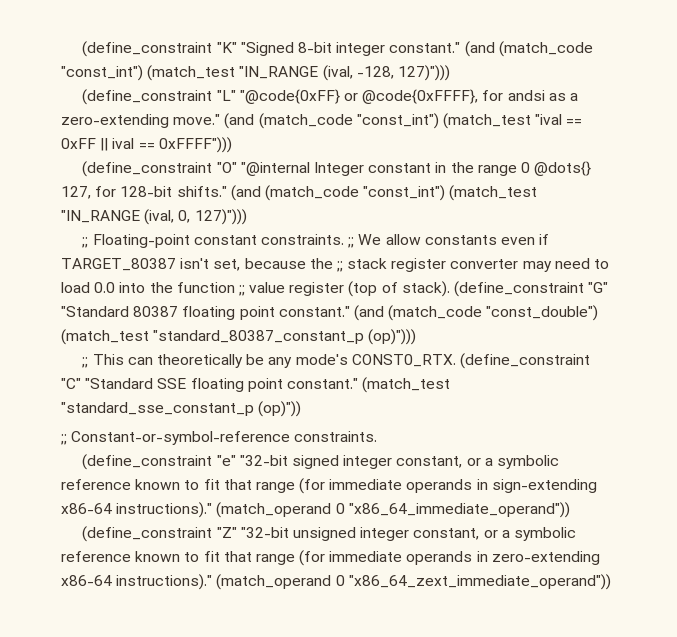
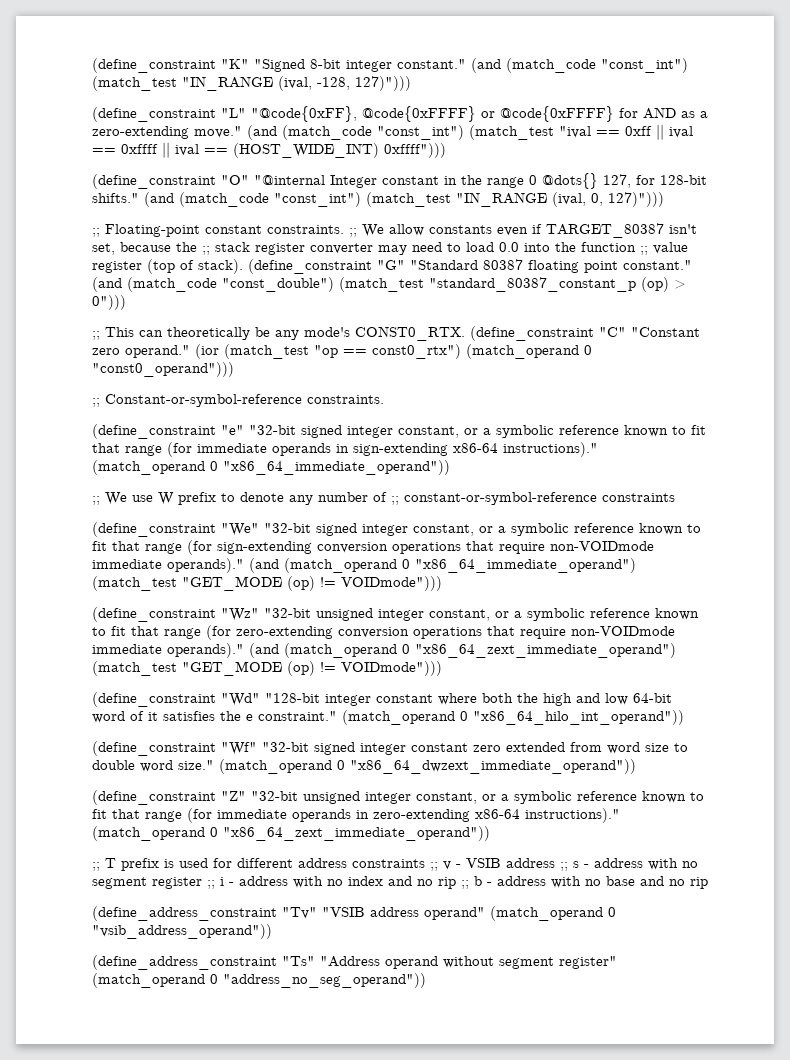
[239,89,545,104] "@code{0xFF} or @code{0xFFFF}, for andsi -> [251,106,676,122] "@code{0xFF}, @code{0xFFFF} or @code{0xFFFF} for AND
[61,137,232,153] 0xFF || ival == 0xFFFF"))) -> [625,124,693,140] [92,142,446,158] 0xff || ival == 0xffff || ival == (HOST_WIDE_INT) 0xffff")))
[368,329,417,345] (op)"))) -> [641,277,686,292] [92,295,126,310] (op) > 0")))
[85,377,451,393] [61,401,302,417] "Standard SSE floating point constant." (match_test "standard_sse_constant_p (op)")) -> [631,327,700,337] [92,344,592,359] [92,362,234,377] "Constant zero operand." (ior (match_test "op == const0_rtx") (match_operand 0 "const0_operand")))
(570, 510) none -> [92,492,675,505] [92,522,701,537] [92,540,654,555] [92,558,636,573] [92,576,442,591] [92,607,699,622] [92,625,675,640] [92,643,676,658] [92,661,442,676] [92,692,672,707] [92,710,684,725] [92,741,688,756] [92,759,636,774] // ;; We use W prefix to denote any number of ;; constant-or-symbol-reference constraints // (define_constraint "We" "32-bit signed integer constant, or a symbolic reference known to fit that range (for sign-extending conversion operations that require non-VOIDmode immediate operands)." (and (match_operand 0 "x86_64_immediate_operand") (match_test "GET_MODE (op) != VOIDmode"))) // (define_constraint "Wz" "32-bit unsigned integer constant, or a symbolic reference known to fit that range (for zero-extending conversion operations that require non-VOIDmode immediate operands)." (and (match_operand 0 "x86_64_zext_immediate_operand") (match_test "GET_MODE (op) != VOIDmode"))) // (define_constraint "Wd" "128-bit integer constant where both the high and low 64-bit word of it satisfies the e constraint." (match_operand 0 "x86_64_hilo_int_operand")) // (define_constraint "Wf" "32-bit signed integer constant zero extended from word size to double word size." (match_operand 0 "x86_64_dwzext_immediate_operand"))
(611, 582) none -> [92,858,698,871] [92,876,708,889] [92,906,616,921] [92,924,272,939] [92,955,617,970] [92,973,426,988] // ;; T prefix is used for different address constraints ;; v - VSIB address ;; s - address with no segment register ;; i - address with no index and no rip ;; b - address with no base and no rip // (define_address_constraint "Tv" "VSIB address operand" (match_operand 0 "vsib_address_operand")) // (define_address_constraint "Ts" "Address operand without segment register" (match_operand 0 "address_no_seg_operand"))

